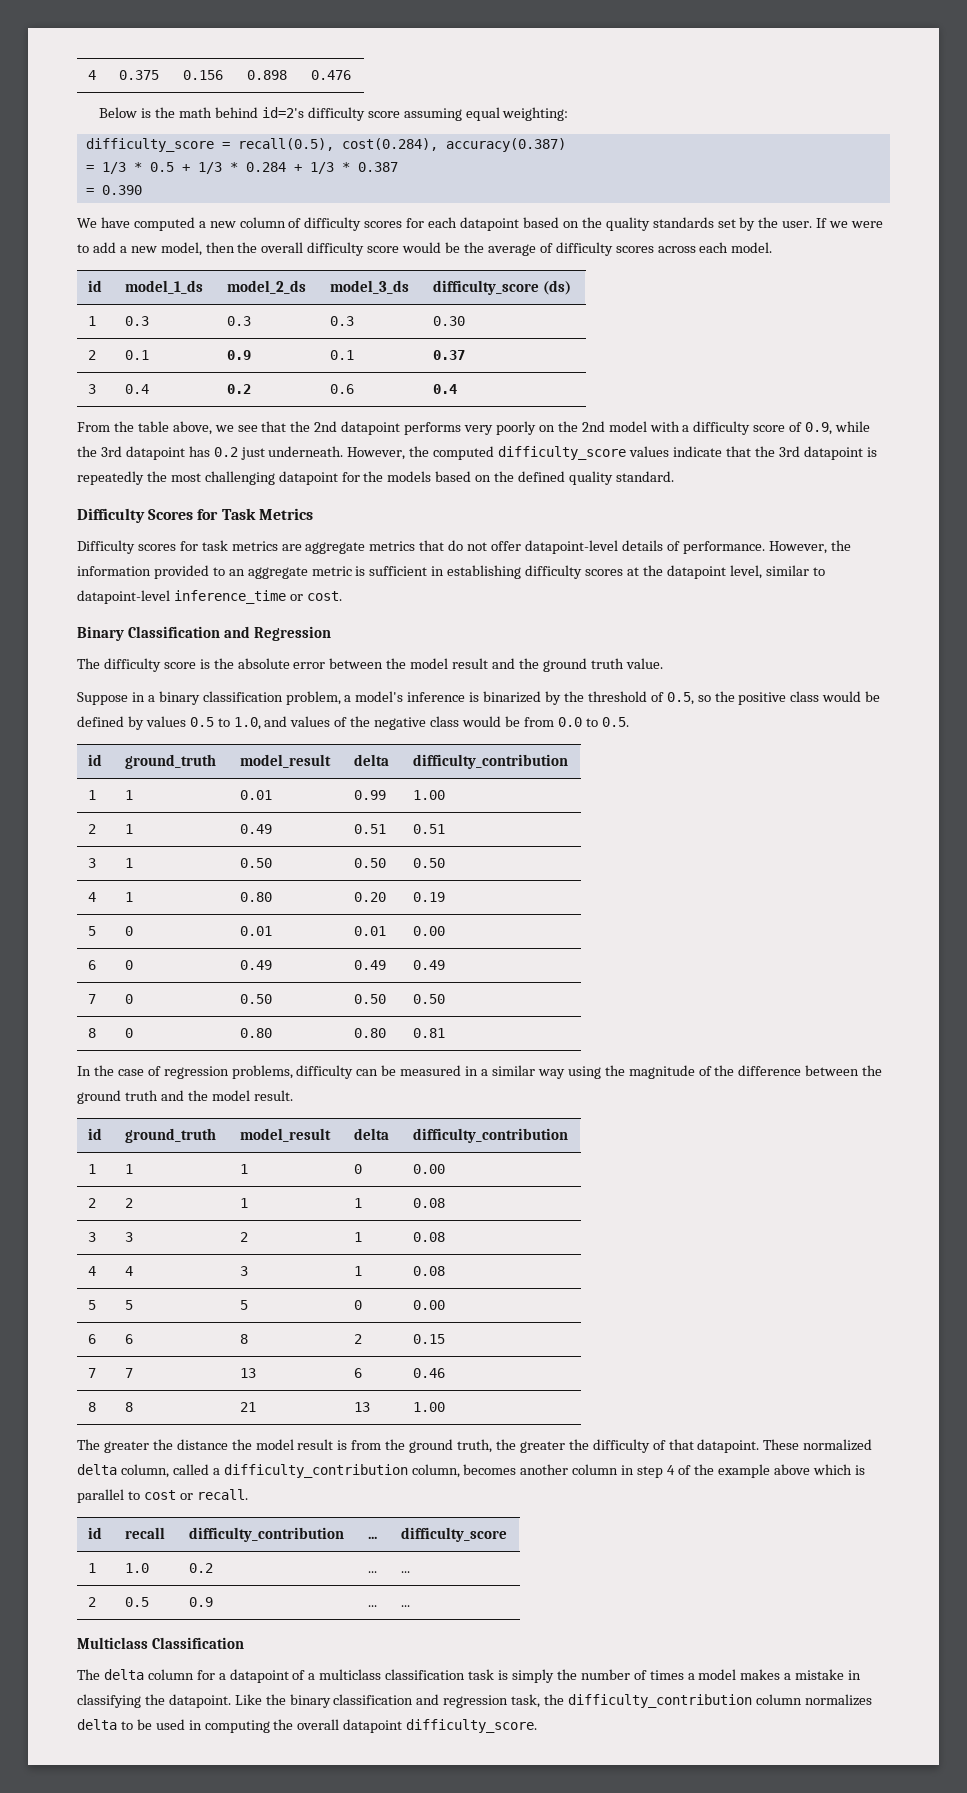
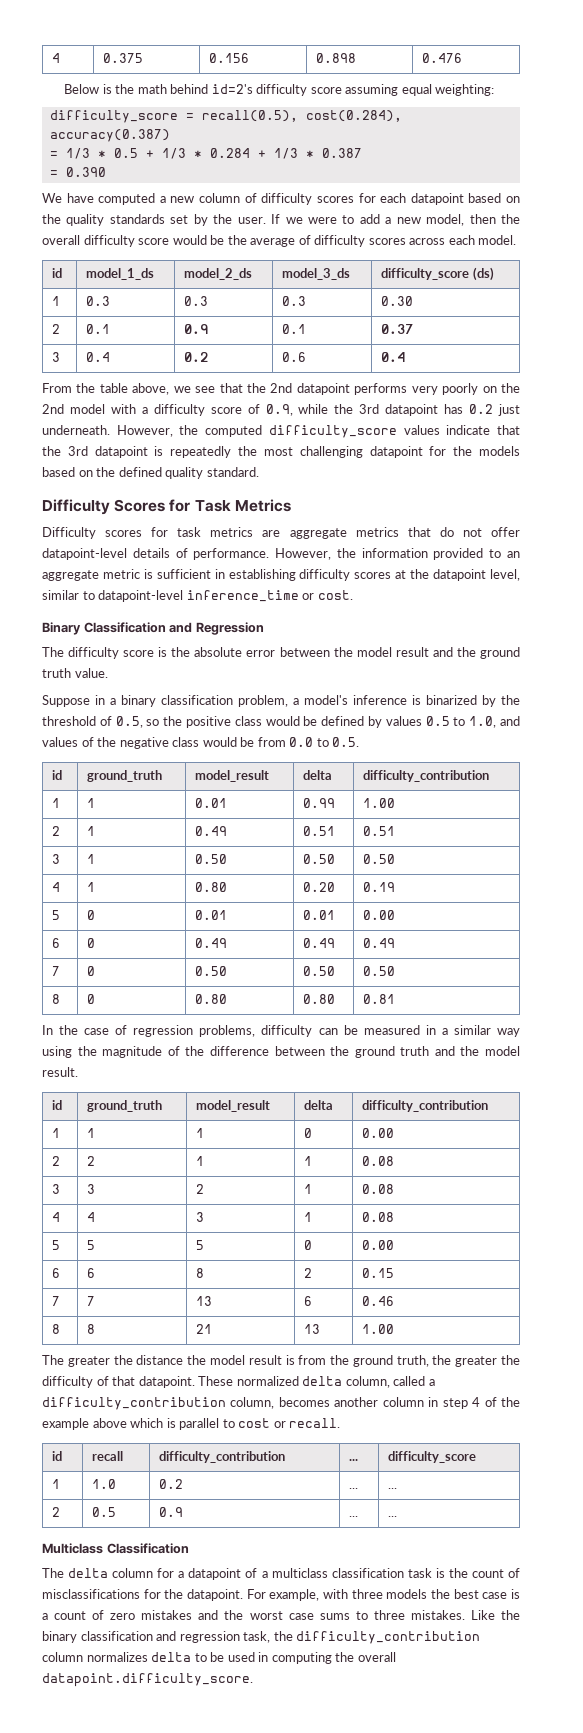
[511,1669,862,1683] [77,1694,231,1708] simply the number of times a model makes a mistake in classifying the datapoint. -> [448,1568,520,1578] [42,1589,521,1601] [42,1610,465,1620] the count of misclassifications for the datapoint. For example, with three models the best case is a count of zero mistakes and the worst case sums to three mistakes.
[343,1719,538,1733] datapoint difficulty_score. -> [42,1673,253,1687] datapoint.difficulty_score.

